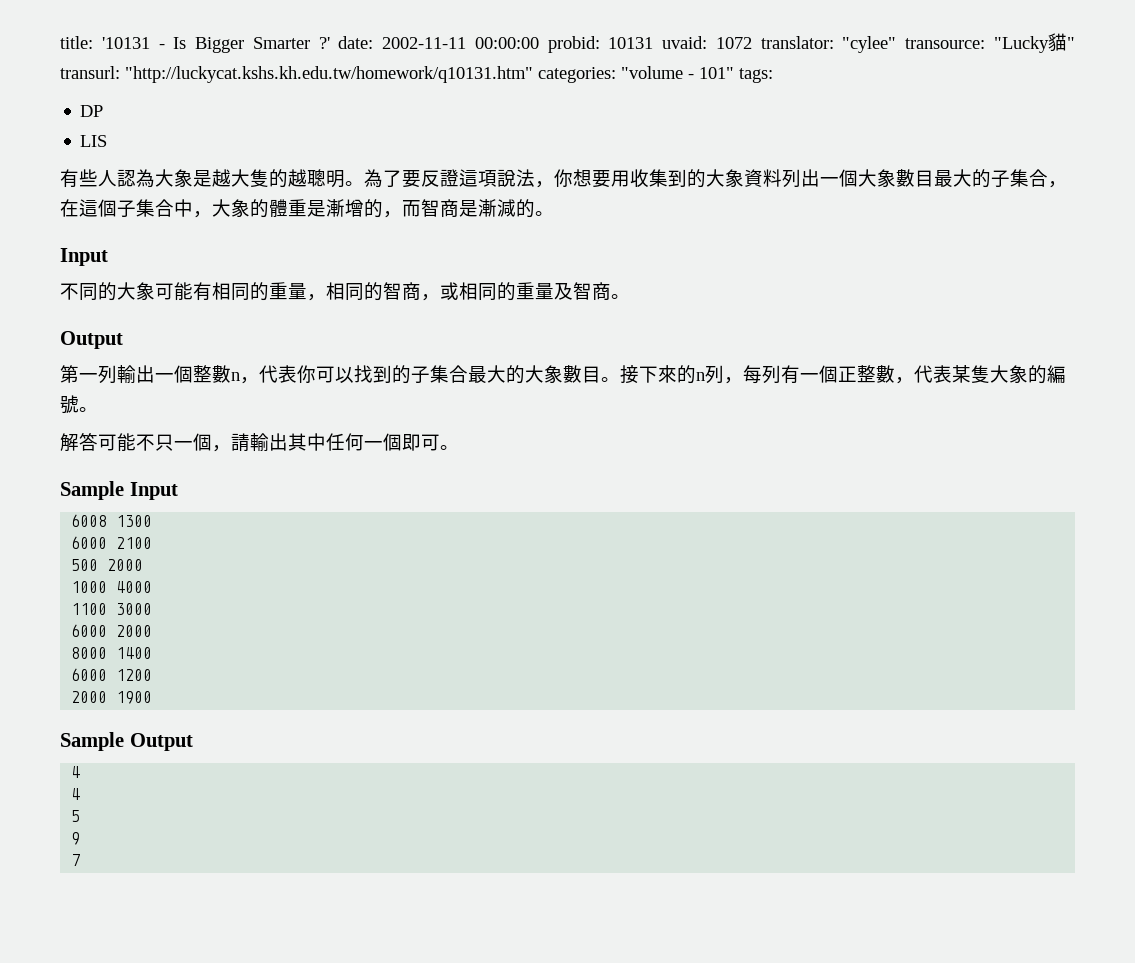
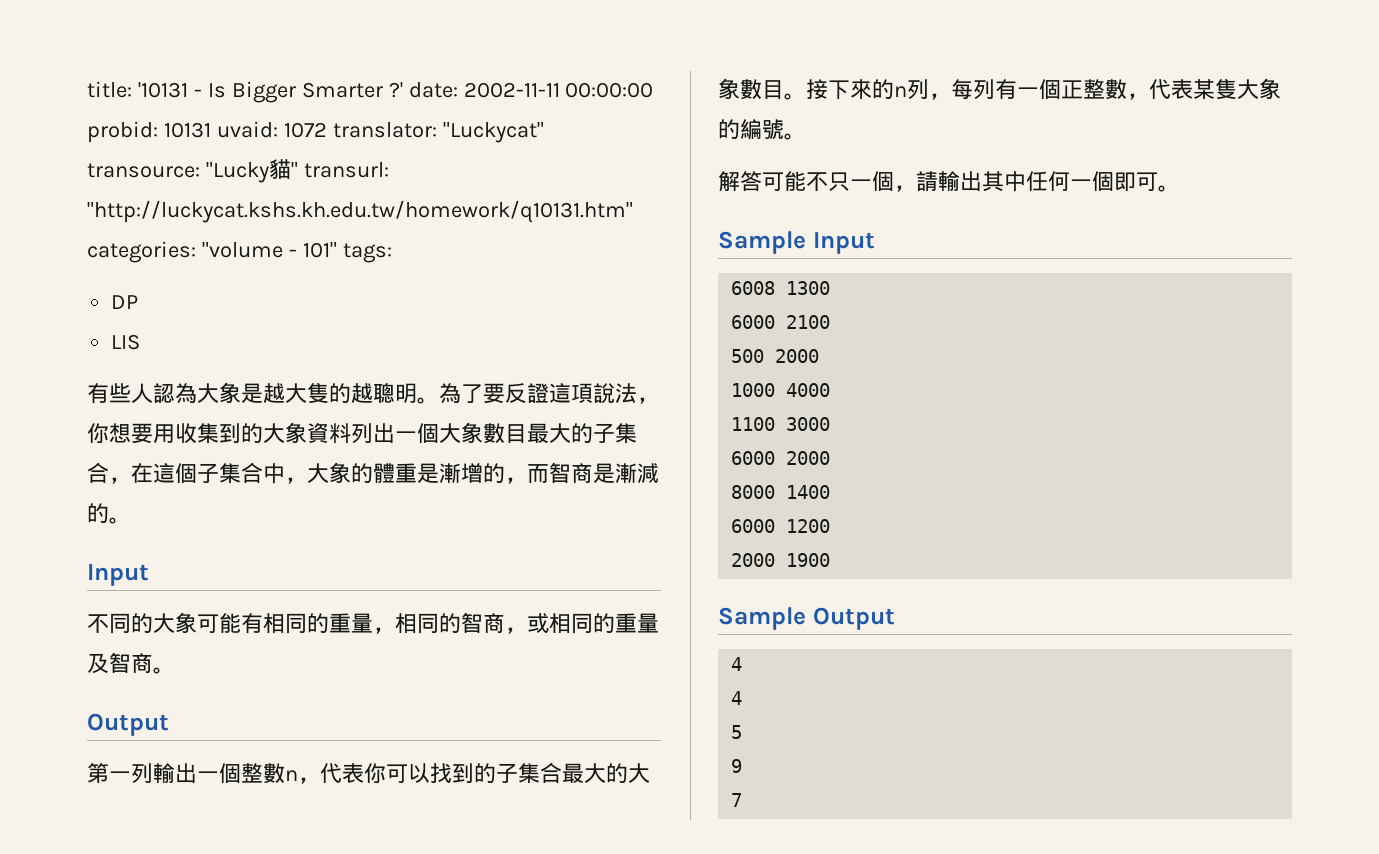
[842,36,897,53] "cylee" -> [442,122,544,143] "Luckycat"

